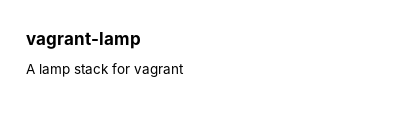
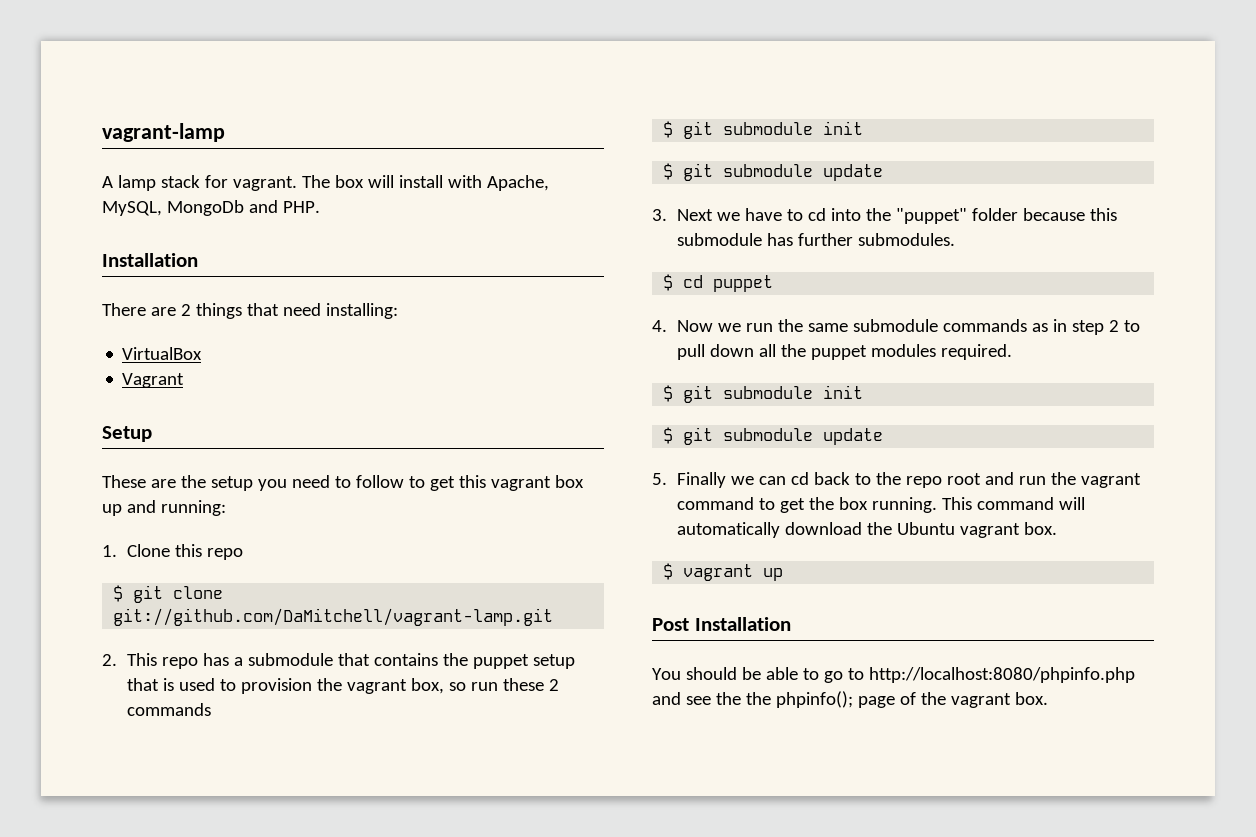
[134,64,184,77] vagrant -> [232,175,549,191] [102,200,320,216] [102,253,198,267] [102,303,398,319] [122,347,203,360] [122,373,185,388] [102,426,152,442] [102,475,584,491] [102,500,226,516] [102,544,243,560] [113,585,224,603] [113,608,554,626] [102,653,575,669] [126,678,559,694] [126,703,211,716] [663,121,864,139] [663,163,884,181] [652,208,1117,224] [676,233,955,246] [663,274,774,292] [652,319,1140,335] [676,344,1012,360] [663,385,864,403] [663,427,884,445] [652,472,1141,488] [676,497,1085,513] [676,522,1057,538] [663,563,784,581] [652,617,791,631] [652,667,1135,683] [652,691,1048,708] vagrant. The box will install with Apache, MySQL, MongoDb and PHP. // Installation // There are 2 things that need installing: // VirtualBox // Vagrant // Setup // These are the setup you need to follow to get this vagrant box up and running: // 1. Clone this repo // $ git clone git://github.com/DaMitchell/vagrant-lamp.git // 2. This repo has a submodule that contains the puppet setup that is used to provision the vagrant box, so run these 2 commands // $ git submodule init // $ git submodule update // 3. Next we have to cd into the "puppet" folder because this submodule has further submodules. // $ cd puppet // 4. Now we run the same submodule commands as in step 2 to pull down all the puppet modules required. // $ git submodule init // $ git submodule update // 5. Finally we can cd back to the repo root and run the vagrant command to get the box running. This command will automatically download the Ubuntu vagrant box. // $ vagrant up // Post Installation // You should be able to go to http://localhost:8080/phpinfo.php and see the the phpinfo(); page of the vagrant box.

